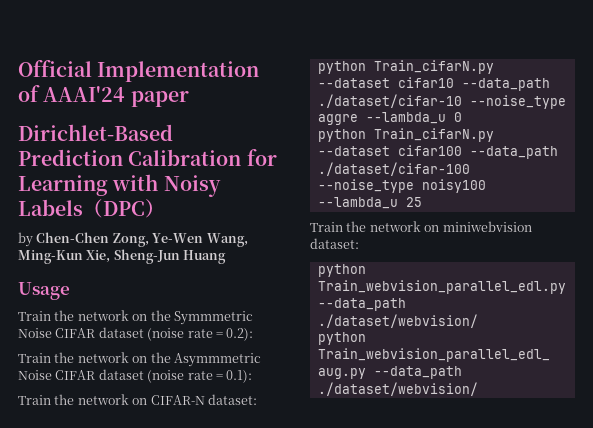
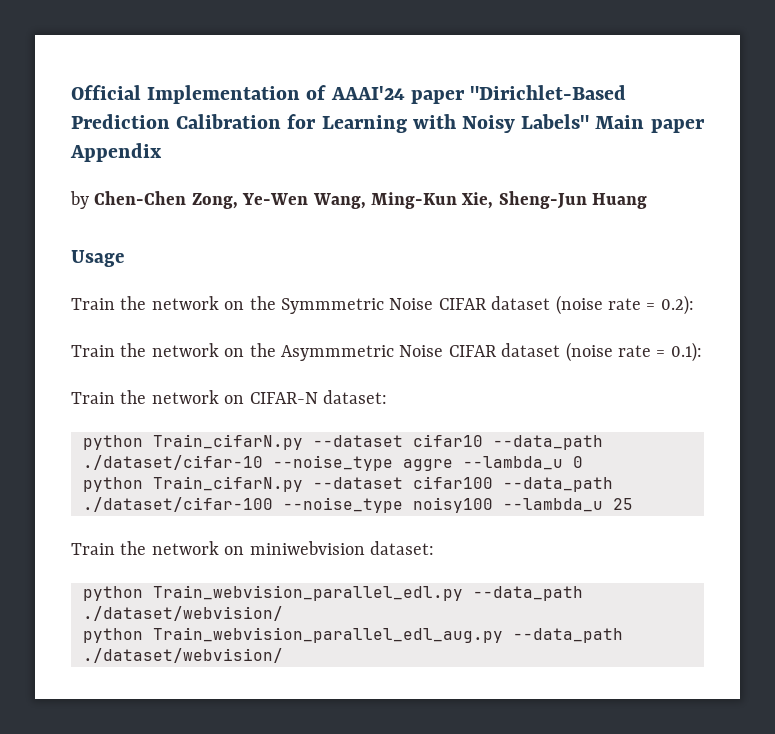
[18,124,173,141] // Dirichlet-Based -> [470,85,627,100] "Dirichlet-Based
[18,199,165,218] Labels（DPC） -> [521,114,705,133] [70,143,162,162] Labels" Main paper Appendix

